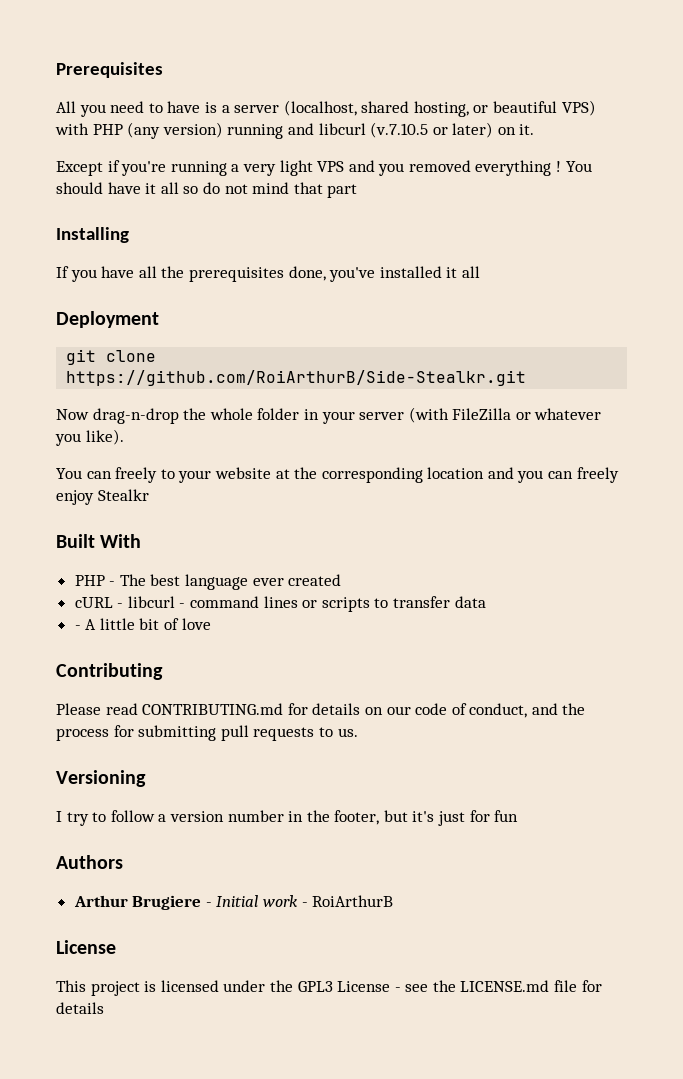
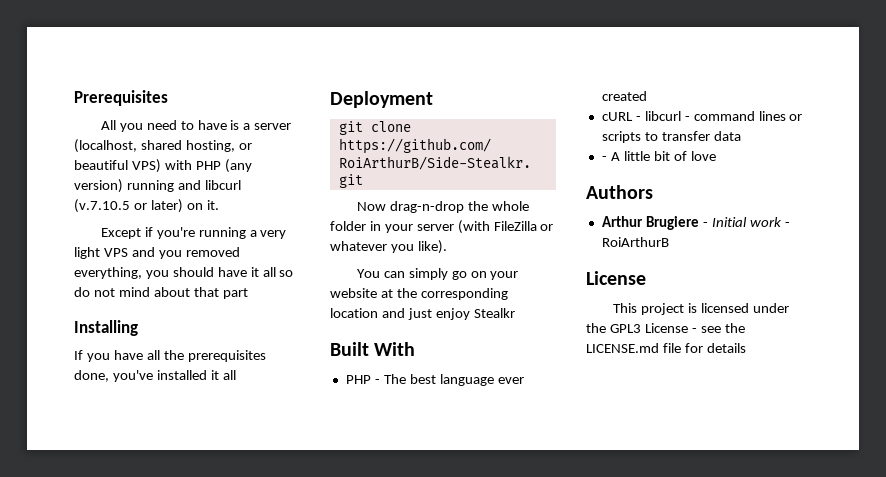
[475,160,592,176] everything ! You -> [74,267,169,279] everything, you
(290, 188) none -> [153,287,190,297] about
[115,467,175,483] freely to -> [408,268,487,280] simply go on
[517,467,619,483] you can freely -> [407,308,432,320] just
[56,663,163,680] [56,703,586,718] [56,725,358,741] [56,770,146,787] [56,810,519,826] // Contributing // Please read CONTRIBUTING.md for details on our code of conduct, and the process for submitting pull requests to us. // Versioning // I try to follow a version number in the footer, but it's just for fun -> (716, 156) none

